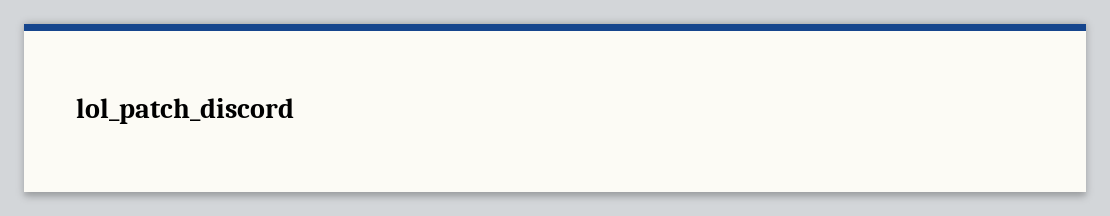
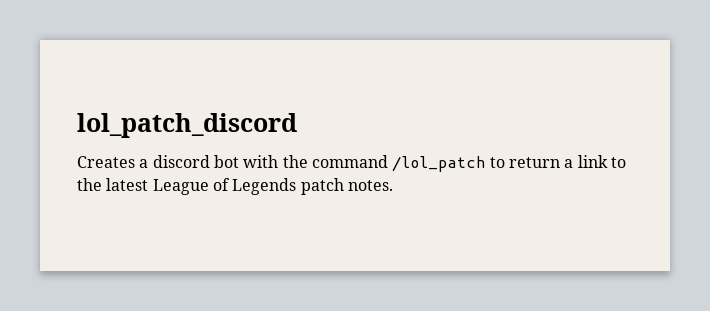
(294, 111) none -> [77,155,626,172] [77,178,393,195] // Creates a discord bot with the command /lol_patch to return a link to the latest League of Legends patch notes.

